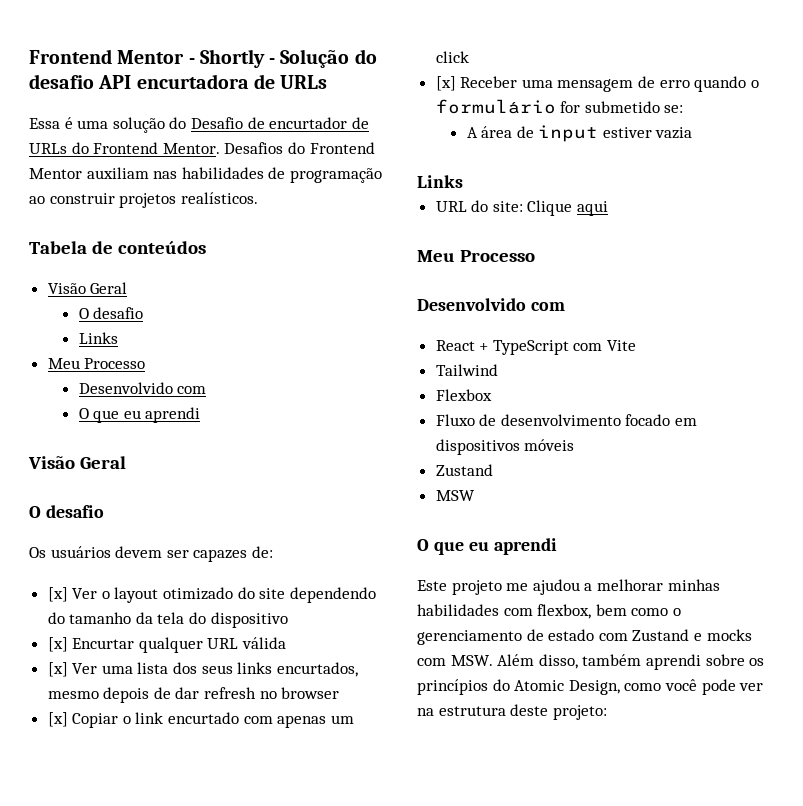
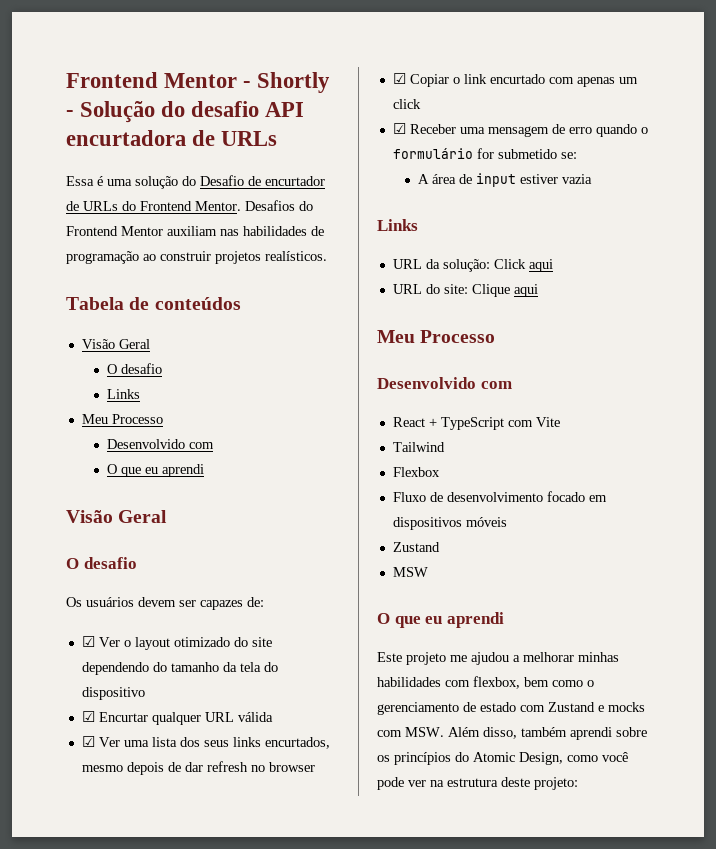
[47,587,68,602] [x] -> [81,636,95,647] ☑
[47,637,68,652] [x] -> [81,711,95,722] ☑
[47,662,68,677] [x] -> [81,736,95,747] ☑
[47,712,68,727] [x] -> [392,73,406,84] ☑
[435,76,456,91] [x] -> [392,123,406,134] ☑
(463, 181) none -> [392,259,553,272] // URL da solução: Click aqui

